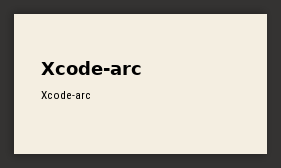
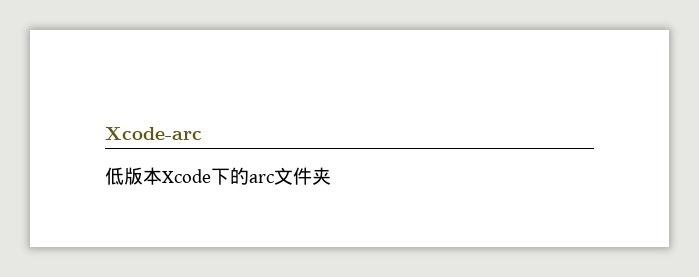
[41,91,91,99] Xcode-arc -> [105,167,331,185] 低版本Xcode下的arc文件夹

